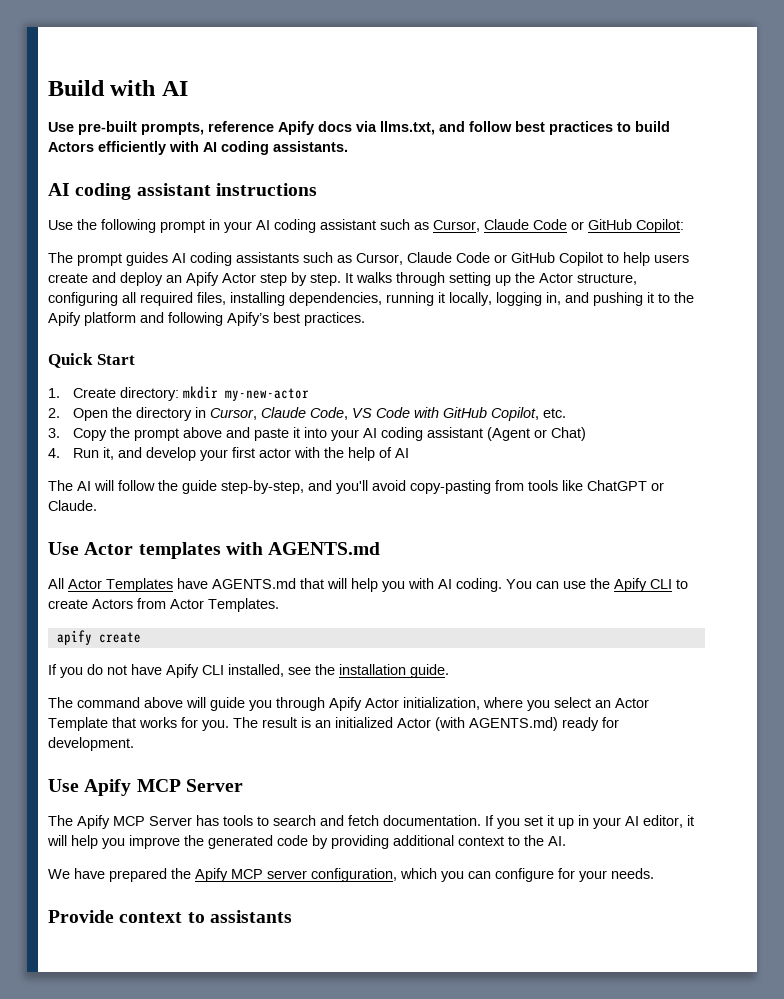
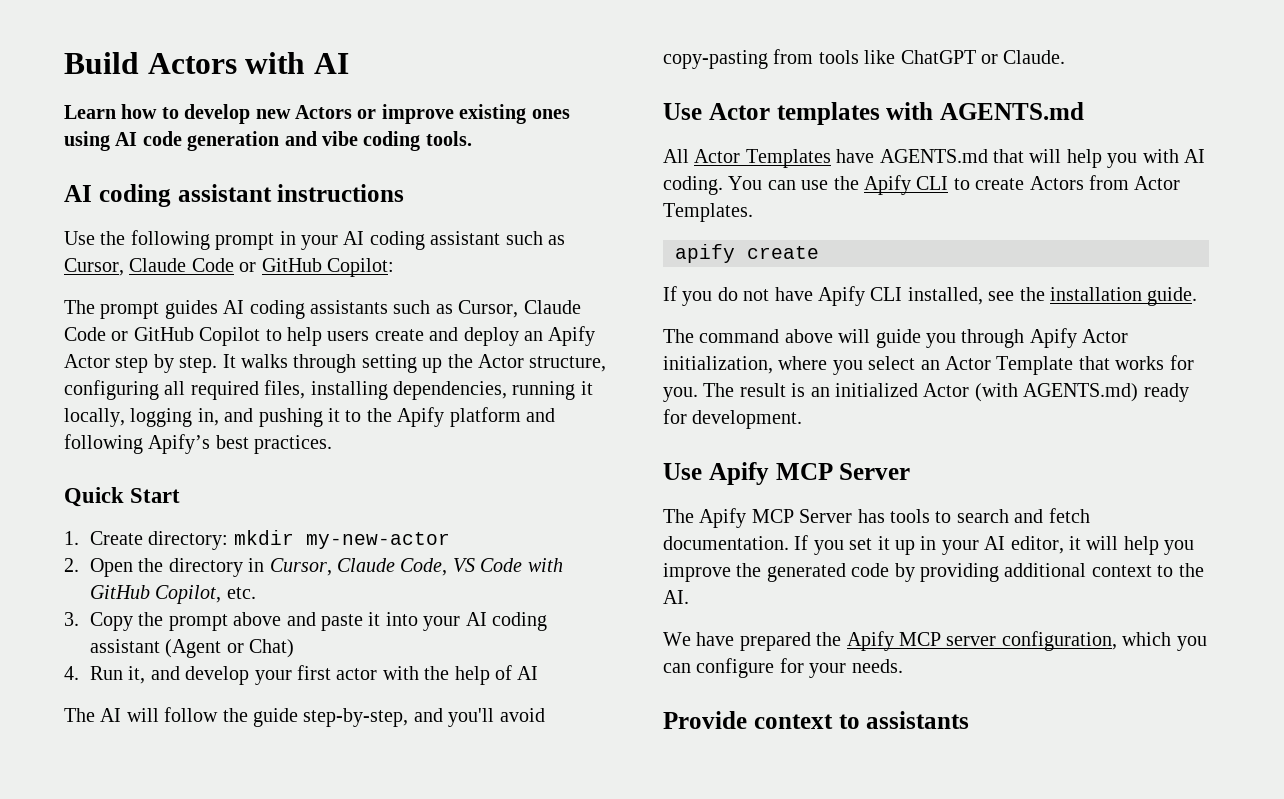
(105, 88) none -> [147,53,237,74] Actors
[48,121,670,135] [48,141,348,155] Use pre-built prompts, reference Apify docs via llms.txt, and follow best practices to build Actors efficiently with AI coding assistants. -> [64,104,570,124] [64,131,472,151] Learn how to develop new Actors or improve existing ones using AI code generation and vibe coding tools.

